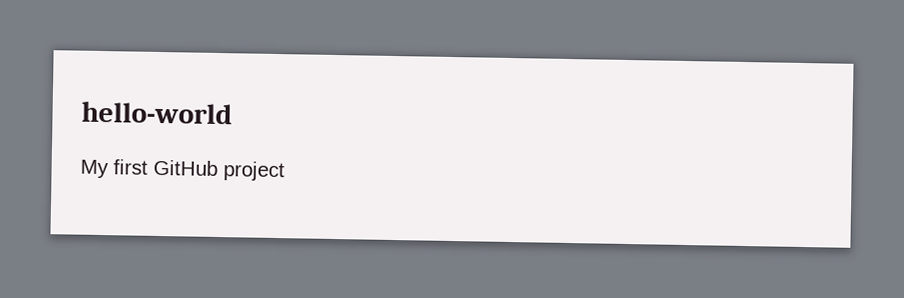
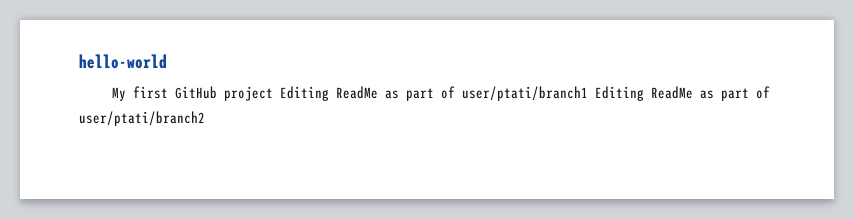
(285, 171) none -> [279,86,770,101] [79,111,205,126] Editing ReadMe as part of user/ptati/branch1 Editing ReadMe as part of user/ptati/branch2

